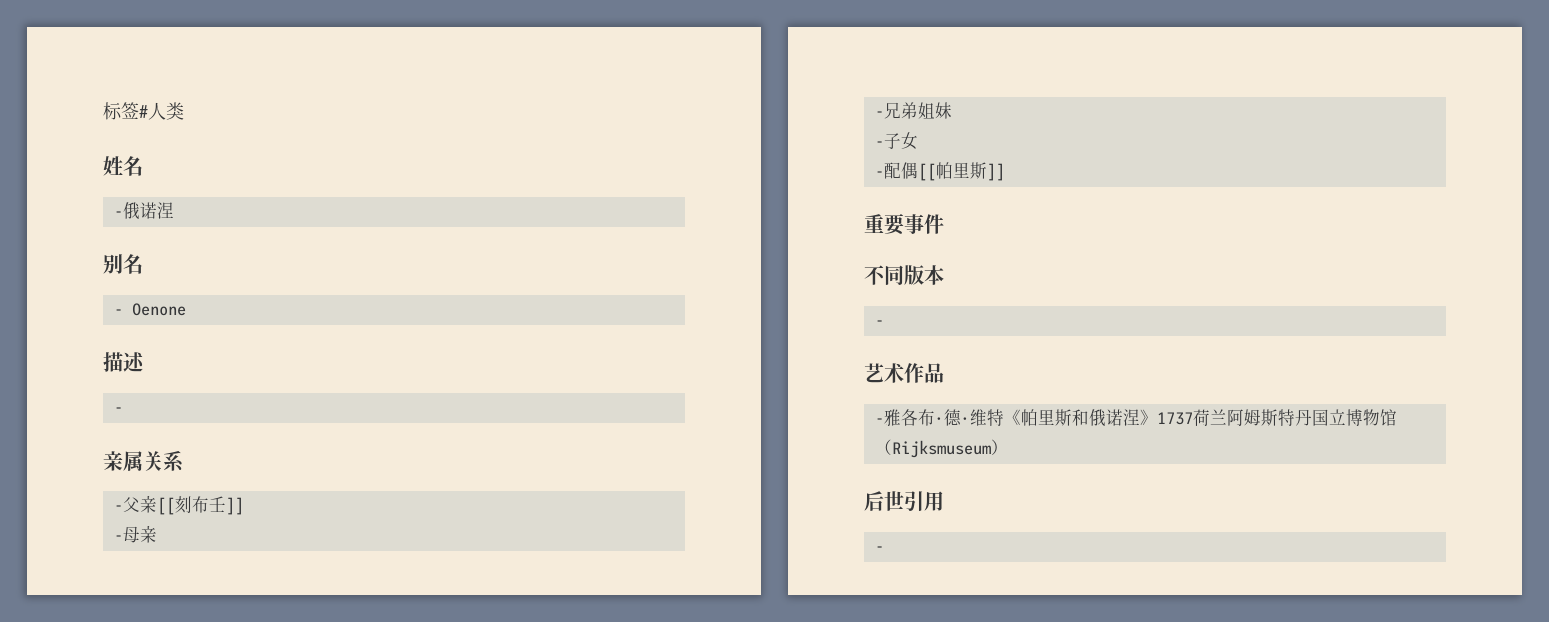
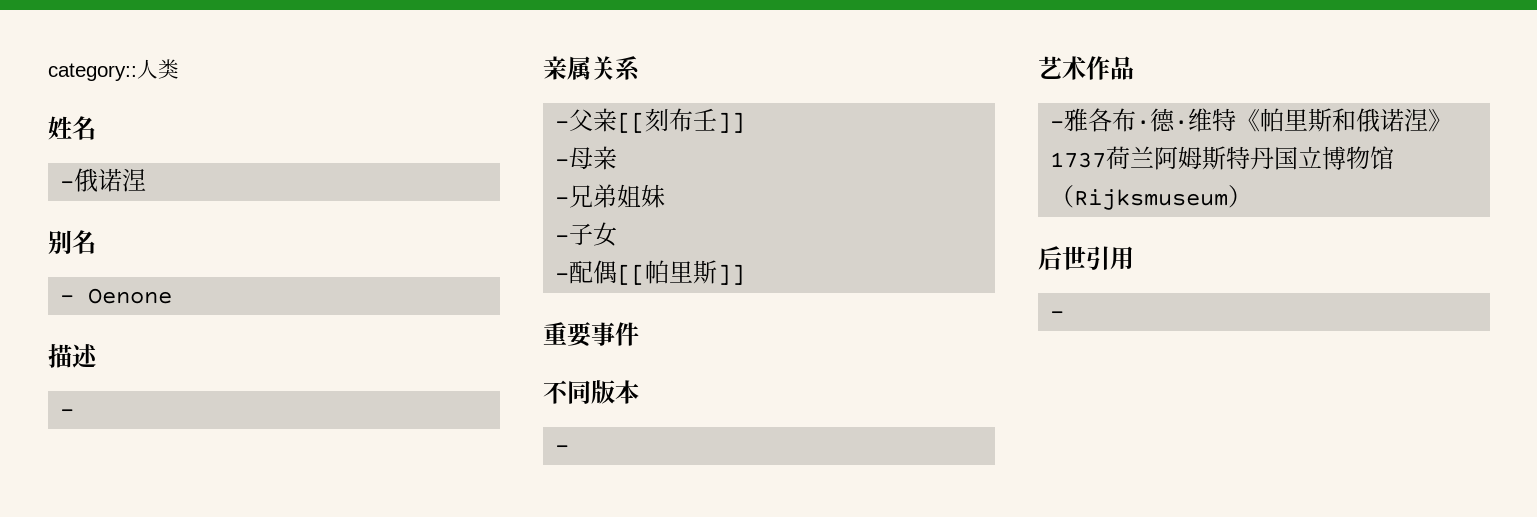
[103,102,148,120] 标签# -> [48,63,137,81] category::

